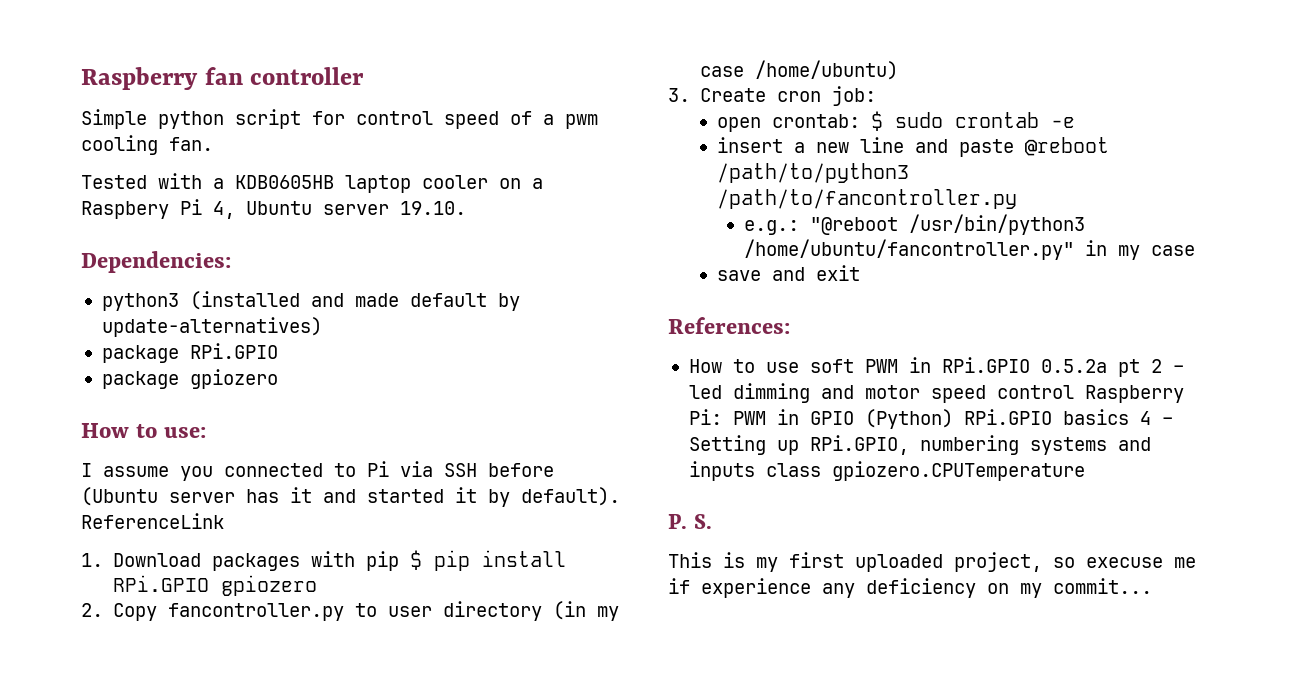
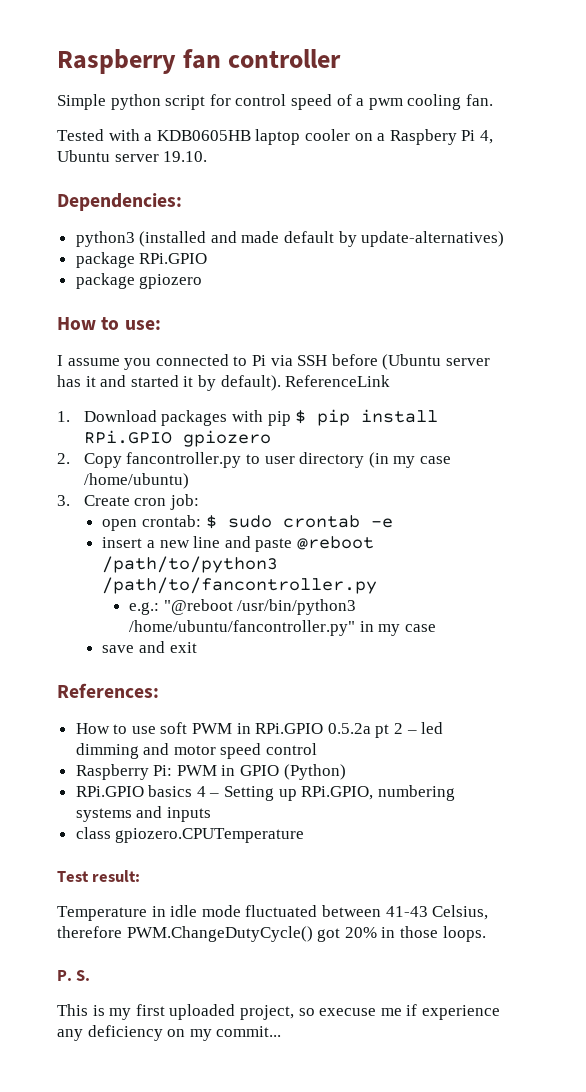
(1074, 392) none -> (318, 749) //
(953, 419) none -> (346, 772) //
(755, 471) none -> (211, 814) //
(1085, 471) none -> [57,870,141,882] [57,905,489,921] [57,926,486,942] // Test result: // Temperature in idle mode fluctuated between 41-43 Celsius, therefore PWM.ChangeDutyCycle() got 20% in those loops.

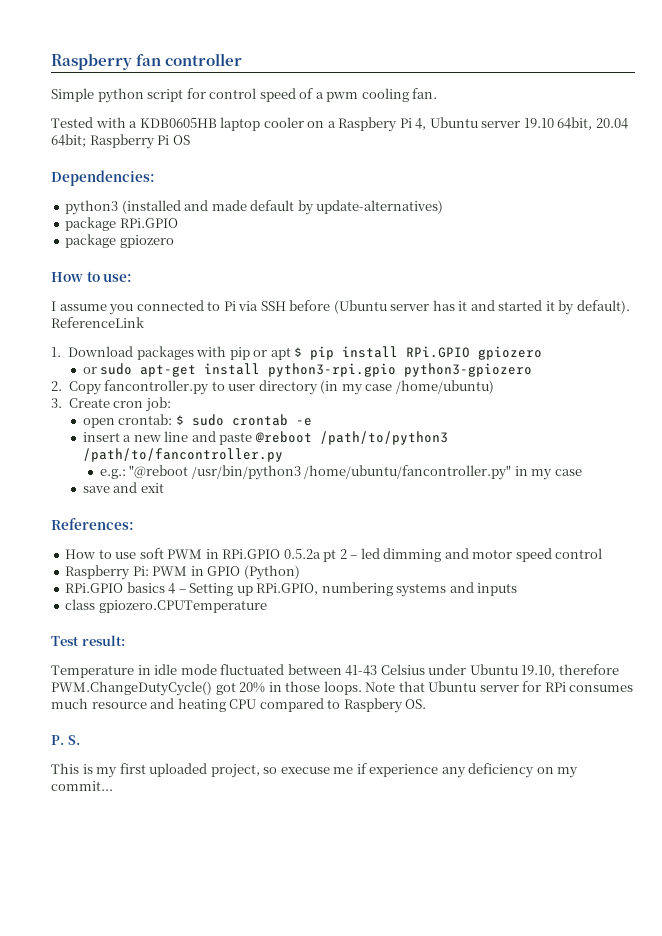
[163,151,208,162] 19.10. -> [523,117,628,130] [51,134,190,149] 19.10 64bit, 20.04 64bit; Raspberry Pi OS
(291, 418) none -> [253,347,291,360] or apt
(271, 438) none -> [82,363,533,377] // or sudo apt-get install python3-rpi.gpio python3-gpiozero
[432,905,489,920] Celsius, -> [380,664,556,677] Celsius under Ubuntu 19.10,
(486, 934) none -> [365,681,634,692] [51,698,427,713] Note that Ubuntu server for RPi consumes much resource and heating CPU compared to Raspbery OS.

